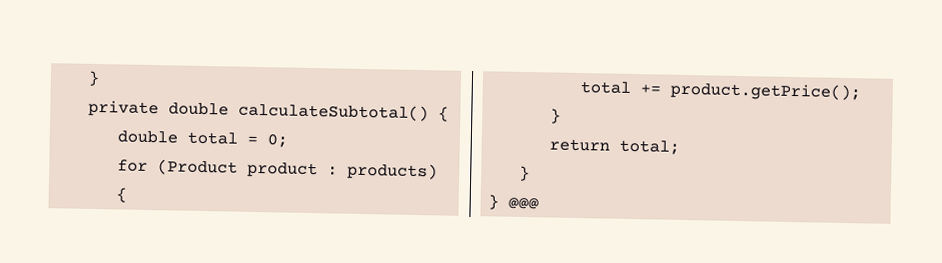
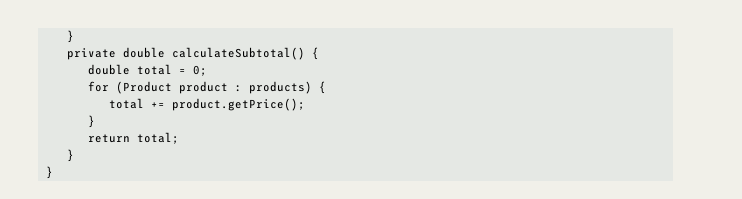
[508,197,540,210] @@@ -> (53, 172) none

